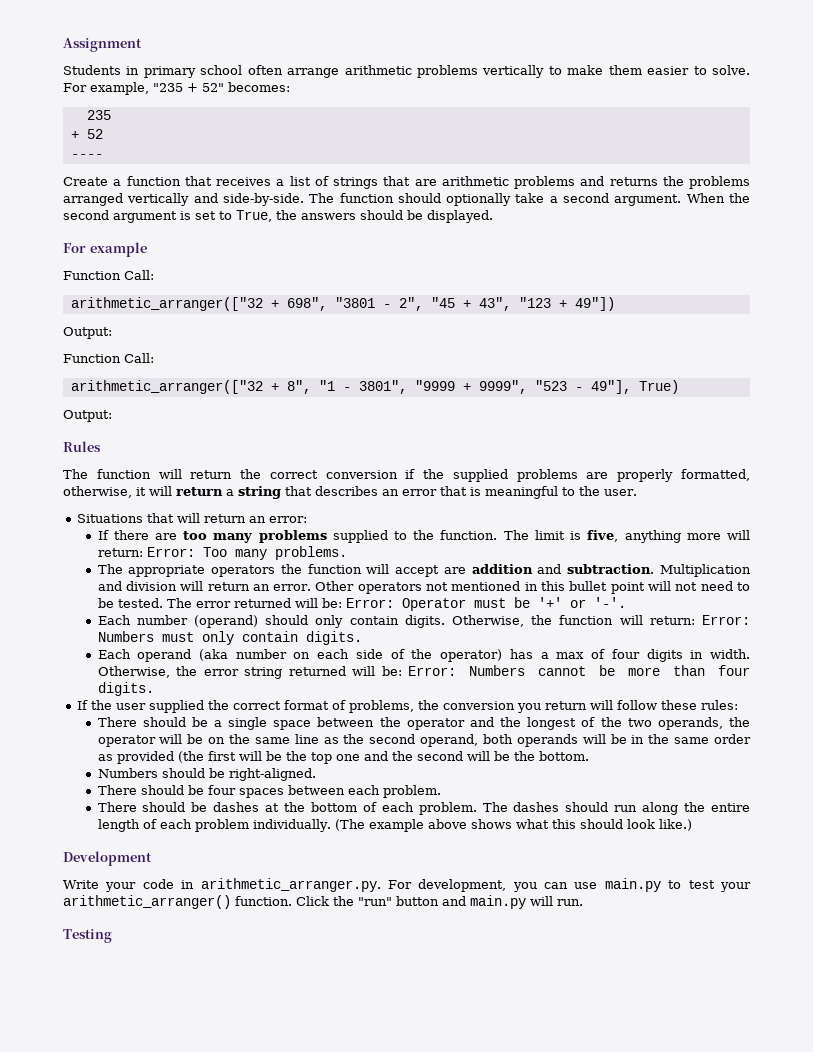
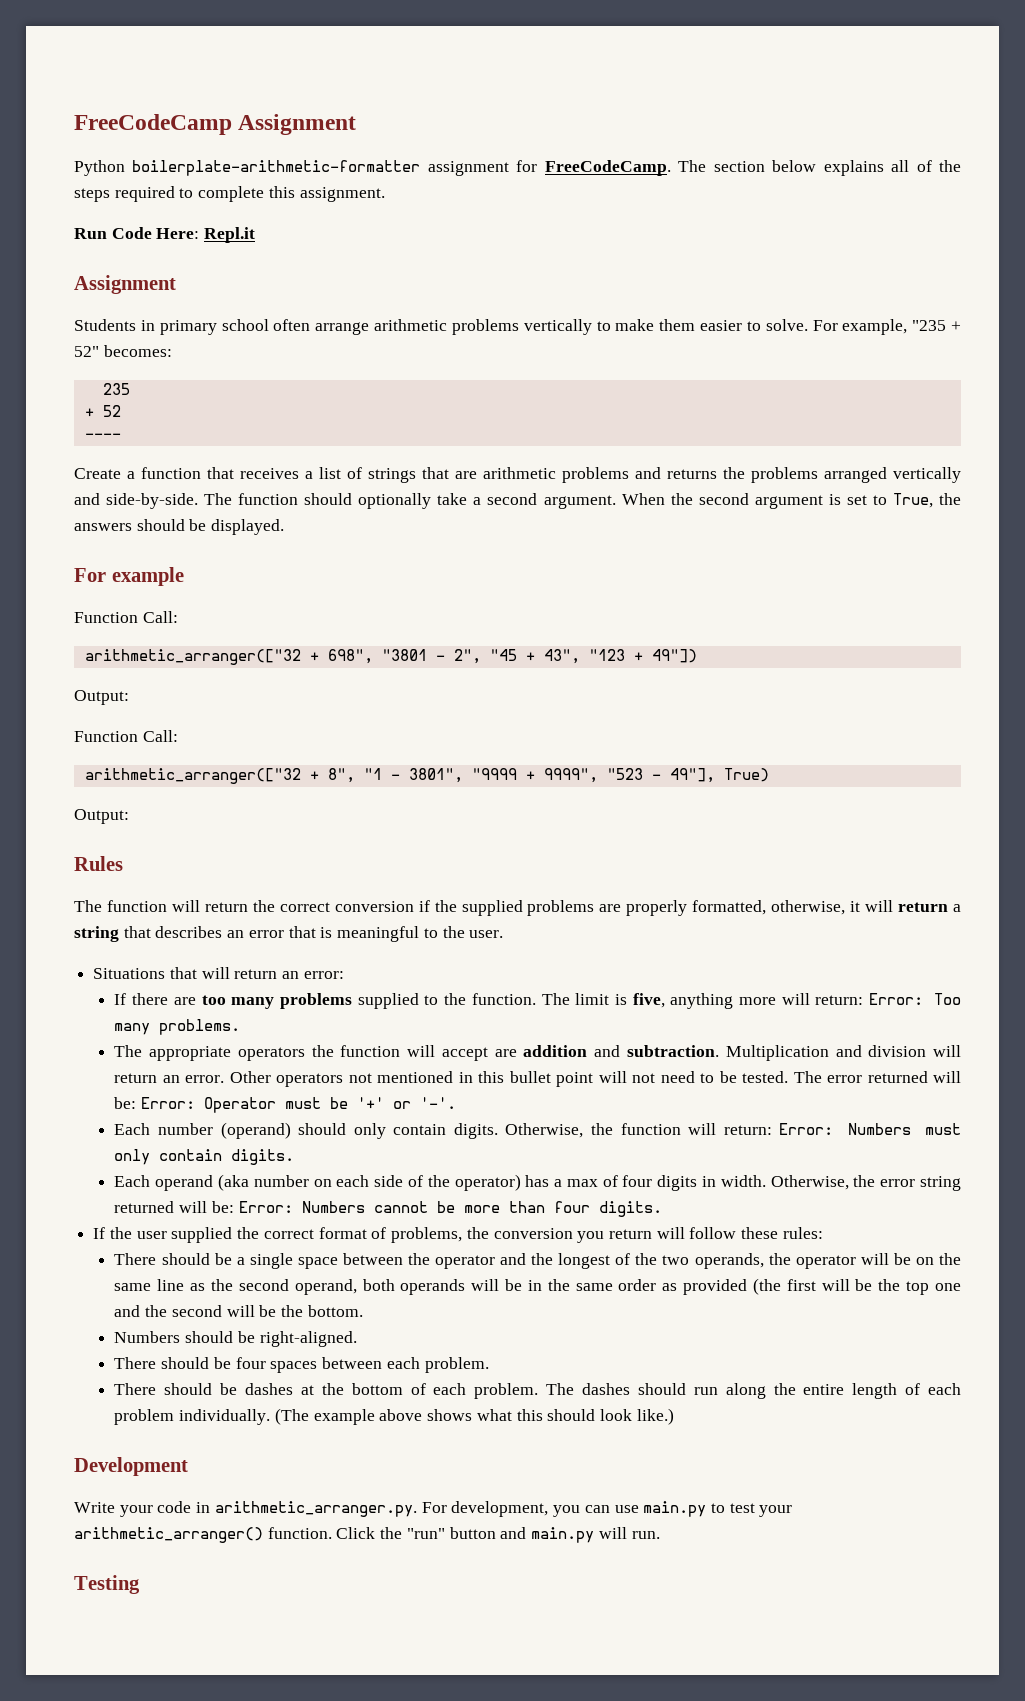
(63, 45) none -> [74,114,357,135] [74,160,962,176] [74,186,385,202] [74,227,256,243] FreeCodeCamp Assignment // Python boilerplate-arithmetic-formatter assignment for FreeCodeCamp. The section below explains all of the steps required to complete this assignment. // Run Code Here: Repl.it //

